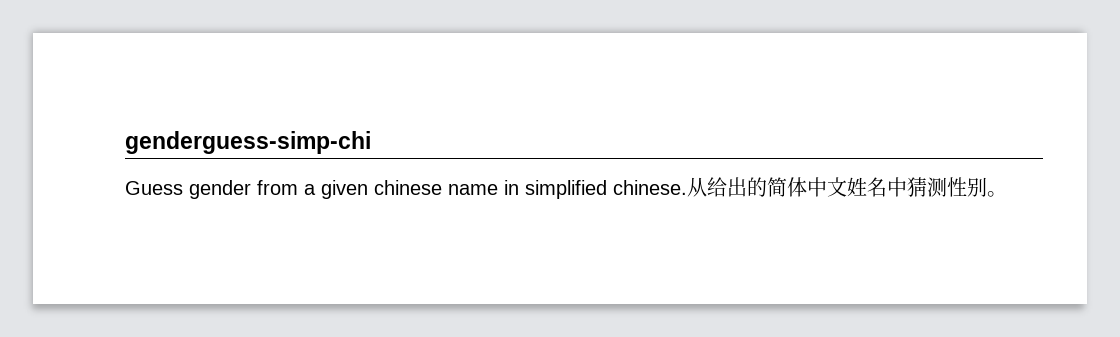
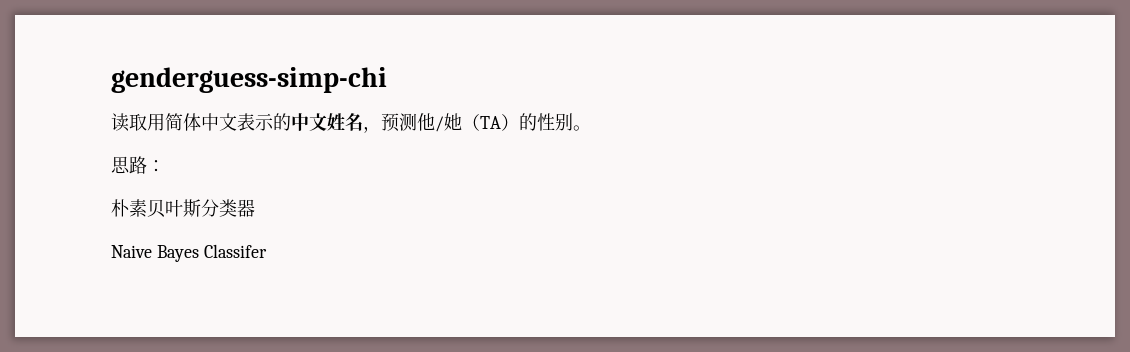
[125,177,1007,199] Guess gender from a given chinese name in simplified chinese.从给出的简体中文姓名中猜测性别。 -> [111,113,591,133] [111,156,165,174] [111,199,255,218] [111,244,267,262] 读取用简体中文表示的中文姓名，预测他/她（TA）的性别。 // 思路： // 朴素贝叶斯分类器 // Naive Bayes Classifer

